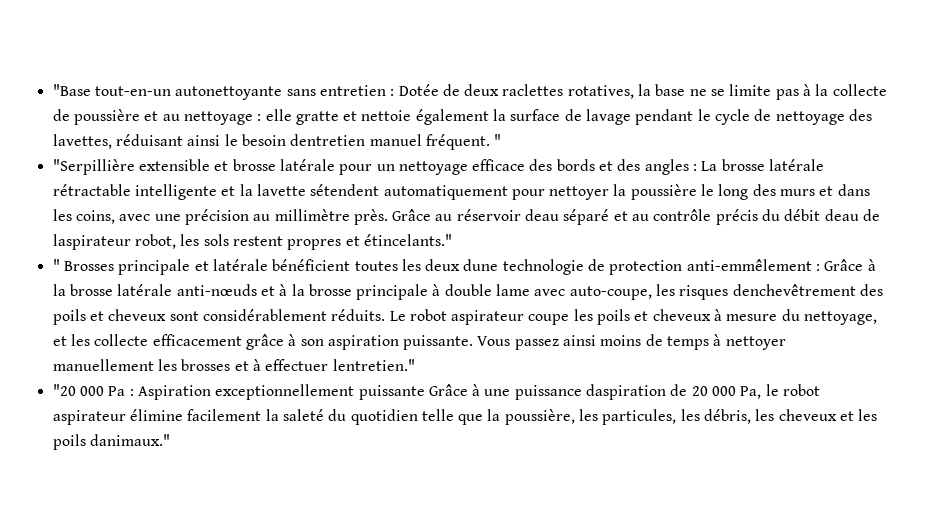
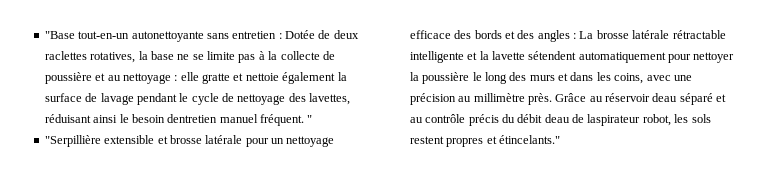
[52,259,876,275] [52,284,884,300] [52,309,878,325] [52,334,786,350] [52,359,415,371] [52,384,821,400] [52,409,878,425] [52,434,170,450] // " Brosses principale et latérale bénéficient toutes les deux dune technologie de protection anti-emmêlement : Grâce à la brosse latérale anti-nœuds et à la brosse principale à double lame avec auto-coupe, les risques denchevêtrement des poils et cheveux sont considérablement réduits. Le robot aspirateur coupe les poils et cheveux à mesure du nettoyage, et les collecte efficacement grâce à son aspiration puissante. Vous passez ainsi moins de temps à nettoyer manuellement les brosses et à effectuer lentretien." // "20 000 Pa : Aspiration exceptionnellement puissante Grâce à une puissance daspiration de 20 000 Pa, le robot aspirateur élimine facilement la saleté du quotidien telle que la poussière, les particules, les débris, les cheveux et les poils danimaux." -> (560, 139) none

